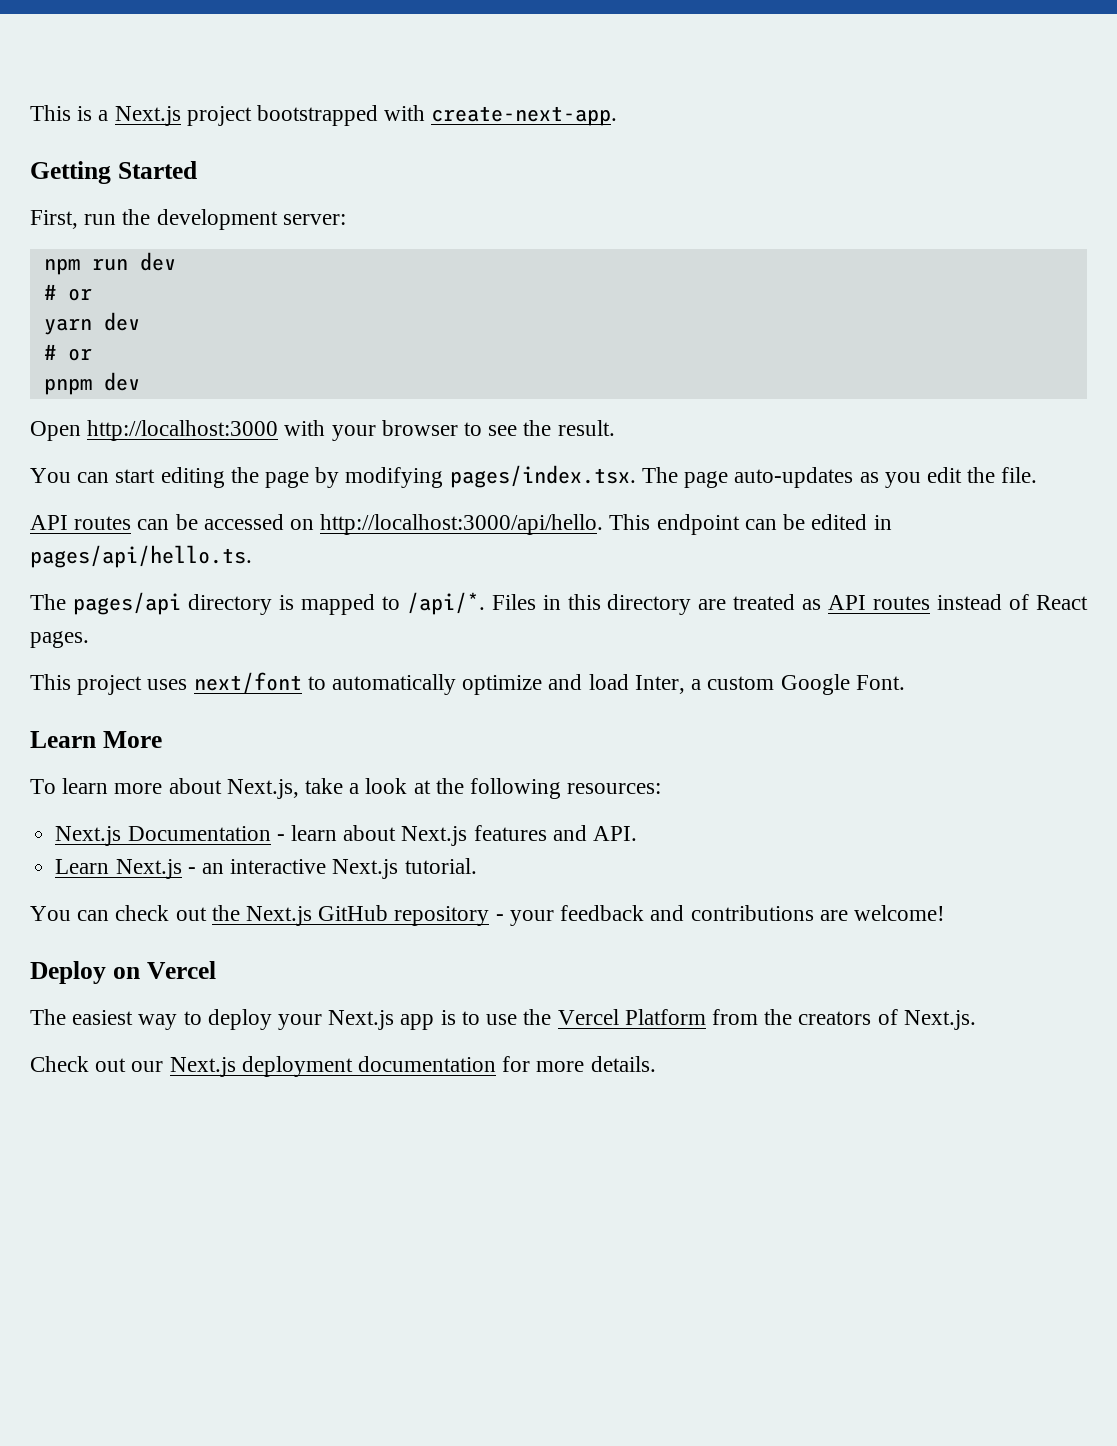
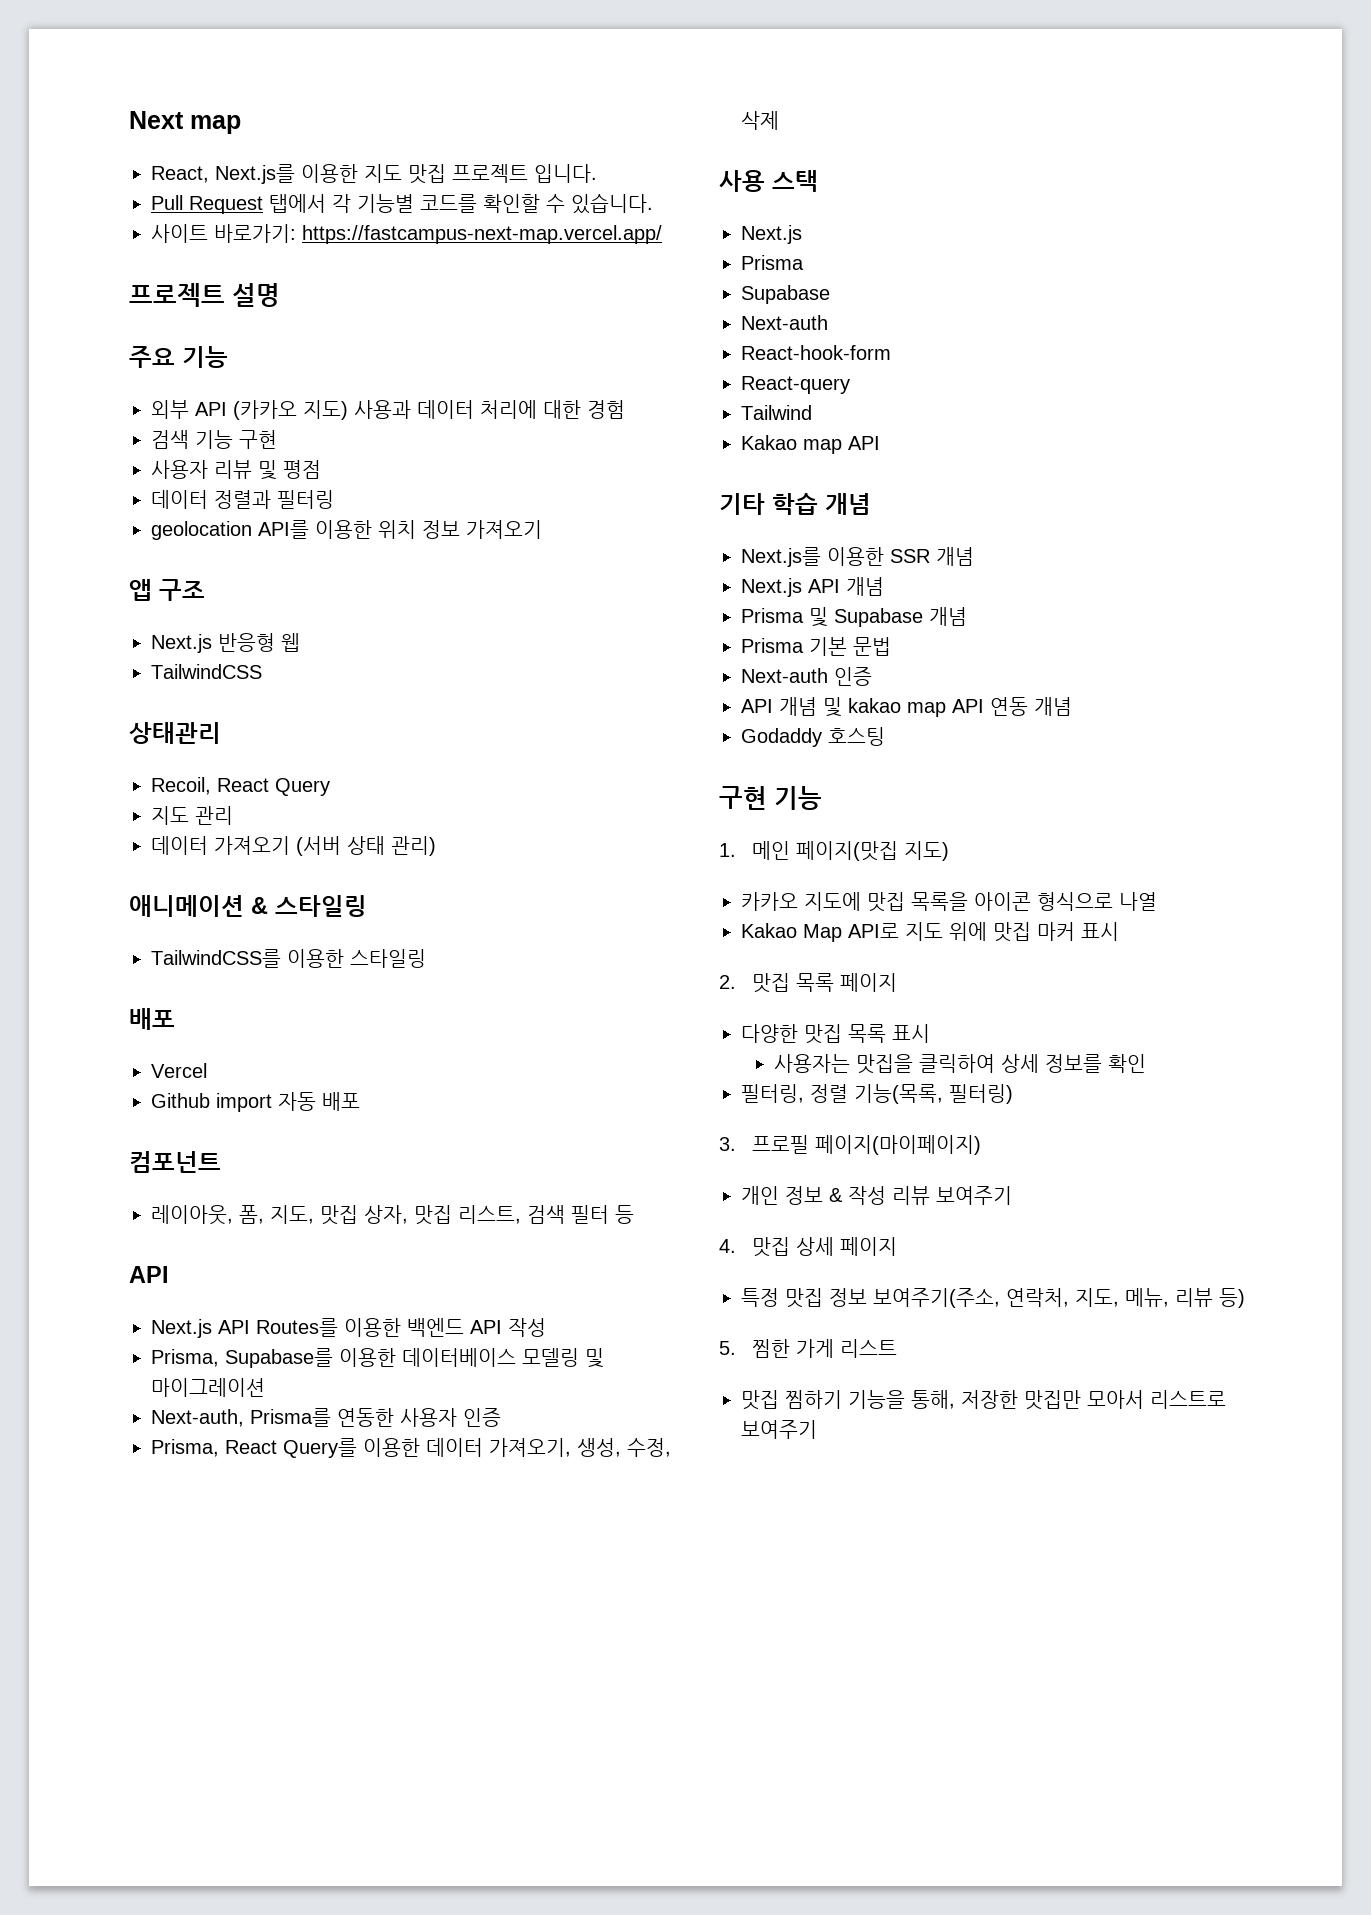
[30,105,618,126] [30,161,197,184] [30,209,346,230] [43,252,176,275] [43,284,92,301] [43,312,140,335] [43,344,92,361] [43,372,140,395] [30,420,615,441] [30,465,1038,488] [30,514,892,535] [30,545,252,568] [30,592,1089,615] [30,631,89,648] [30,672,905,695] [30,731,162,748] [30,778,662,799] [55,825,637,846] [55,858,477,879] [30,905,945,926] [30,961,216,984] [30,1009,976,1030] [30,1056,656,1077] This is a Next.js project bootstrapped with create-next-app. // Getting Started // First, run the development server: // npm run dev // # or // yarn dev // # or // pnpm dev // Open http://localhost:3000 with your browser to see the result. // You can start editing the page by modifying pages/index.tsx. The page auto-updates as you edit the file. // API routes can be accessed on http://localhost:3000/api/hello. This endpoint can be edited in pages/api/hello.ts. // The pages/api directory is mapped to /api/*. Files in this directory are treated as API routes instead of React pages. // This project uses next/font to automatically optimize and load Inter, a custom Google Font. // Learn More // To learn more about Next.js, take a look at the following resources: // Next.js Documentation - learn about Next.js features and API. // Learn Next.js - an interactive Next.js tutorial. // You can check out the Next.js GitHub repository - your feedback and contributions are welcome! // Deploy on Vercel // The easiest way to deploy your Next.js app is to use the Vercel Platform from the creators of Next.js. // Check out our Next.js deployment documentation for more details. -> [129,111,241,134] [151,164,597,184] [151,193,653,214] [151,224,662,244] [129,283,280,307] [129,346,228,368] [151,400,625,420] [151,430,277,449] [151,460,321,480] [151,490,334,509] [151,520,542,540] [129,579,205,601] [151,633,300,653] [151,664,262,679] [129,722,221,744] [151,777,330,796] [151,806,233,825] [151,836,436,856] [129,895,367,917] [151,949,426,968] [129,1008,175,1030] [151,1063,207,1078] [151,1092,360,1112] [129,1151,221,1173] [151,1205,634,1225] [129,1266,169,1283] [151,1318,546,1338] [151,1348,604,1368] [151,1378,265,1397] [151,1408,501,1427] [151,1438,671,1458] [741,111,779,130] [719,170,818,192] [741,225,802,244] [741,255,804,270] [741,285,830,304] [741,315,828,330] [741,345,891,360] [741,376,850,394] [741,405,812,420] [741,435,880,454] [719,493,871,515] [741,547,974,567] [741,577,884,597] [741,607,967,627] [741,637,891,656] [741,667,872,686] [741,697,1072,717] [741,727,885,747] [719,786,822,810] [719,841,950,861] [741,892,1157,912] [741,922,1119,942] [719,973,898,993] [741,1024,930,1044] [774,1054,1147,1074] [741,1084,1013,1104] [719,1135,982,1155] [741,1186,1012,1205] [719,1237,898,1257] [741,1288,1245,1308] [719,1339,898,1358] [741,1390,1226,1410] [741,1420,817,1439] Next map // React, Next.js를 이용한 지도 맛집 프로젝트 입니다. // Pull Request 탭에서 각 기능별 코드를 확인할 수 있습니다. // 사이트 바로가기: https://fastcampus-next-map.vercel.app/ // 프로젝트 설명 // 주요 기능 // 외부 API (카카오 지도) 사용과 데이터 처리에 대한 경험 // 검색 기능 구현 // 사용자 리뷰 및 평점 // 데이터 정렬과 필터링 // geolocation API를 이용한 위치 정보 가져오기 // 앱 구조 // Next.js 반응형 웹 // TailwindCSS // 상태관리 // Recoil, React Query // 지도 관리 // 데이터 가져오기 (서버 상태 관리) // 애니메이션 & 스타일링 // TailwindCSS를 이용한 스타일링 // 배포 // Vercel // Github import 자동 배포 // 컴포넌트 // 레이아웃, 폼, 지도, 맛집 상자, 맛집 리스트, 검색 필터 등 // API // Next.js API Routes를 이용한 백엔드 API 작성 // Prisma, Supabase를 이용한 데이터베이스 모델링 및 마이그레이션 // Next-auth, Prisma를 연동한 사용자 인증 // Prisma, React Query를 이용한 데이터 가져오기, 생성, 수정, 삭제 // 사용 스택 // Next.js // Prisma // Supabase // Next-auth // React-hook-form // React-query // Tailwind // Kakao map API // 기타 학습 개념 // Next.js를 이용한 SSR 개념 // Next.js API 개념 // Prisma 및 Supabase 개념 // Prisma 기본 문법 // Next-auth 인증 // API 개념 및 kakao map API 연동 개념 // Godaddy 호스팅 // 구현 기능 // 1. 메인 페이지(맛집 지도) // 카카오 지도에 맛집 목록을 아이콘 형식으로 나열 // Kakao Map API로 지도 위에 맛집 마커 표시 // 2. 맛집 목록 페이지 // 다양한 맛집 목록 표시 // 사용자는 맛집을 클릭하여 상세 정보를 확인 // 필터링, 정렬 기능(목록, 필터링) // 3. 프로필 페이지(마이페이지) // 개인 정보 & 작성 리뷰 보여주기 // 4. 맛집 상세 페이지 // 특정 맛집 정보 보여주기(주소, 연락처, 지도, 메뉴, 리뷰 등) // 5. 찜한 가게 리스트 // 맛집 찜하기 기능을 통해, 저장한 맛집만 모아서 리스트로 보여주기

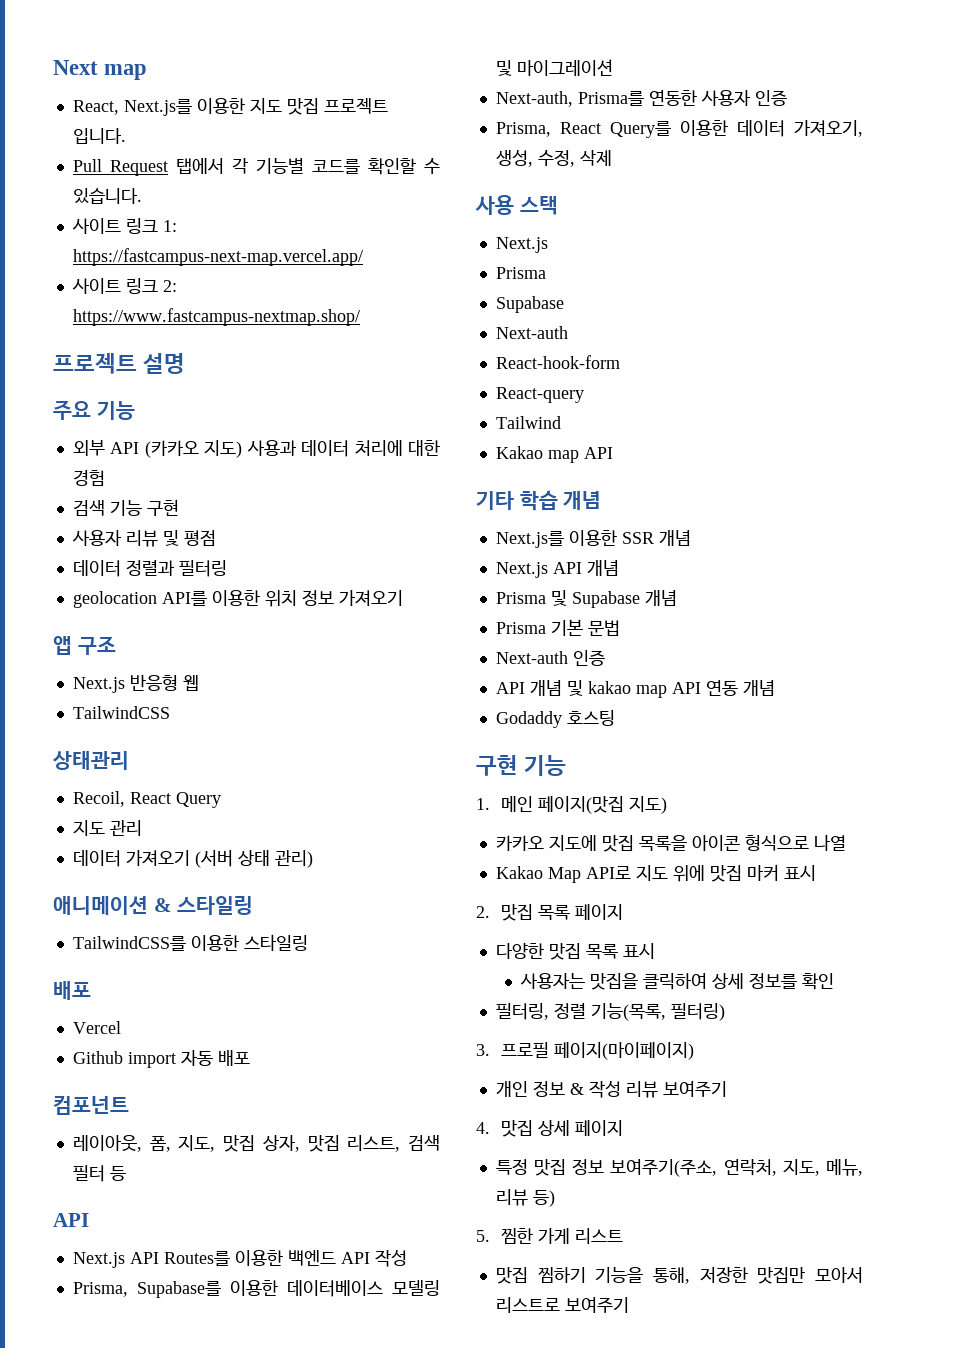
[214,224,296,243] 바로가기: -> [125,218,177,234] 링크 1:
(662, 234) none -> [71,278,177,294] [72,308,360,326] // 사이트 링크 2: https://www.fastcampus-nextmap.shop/

